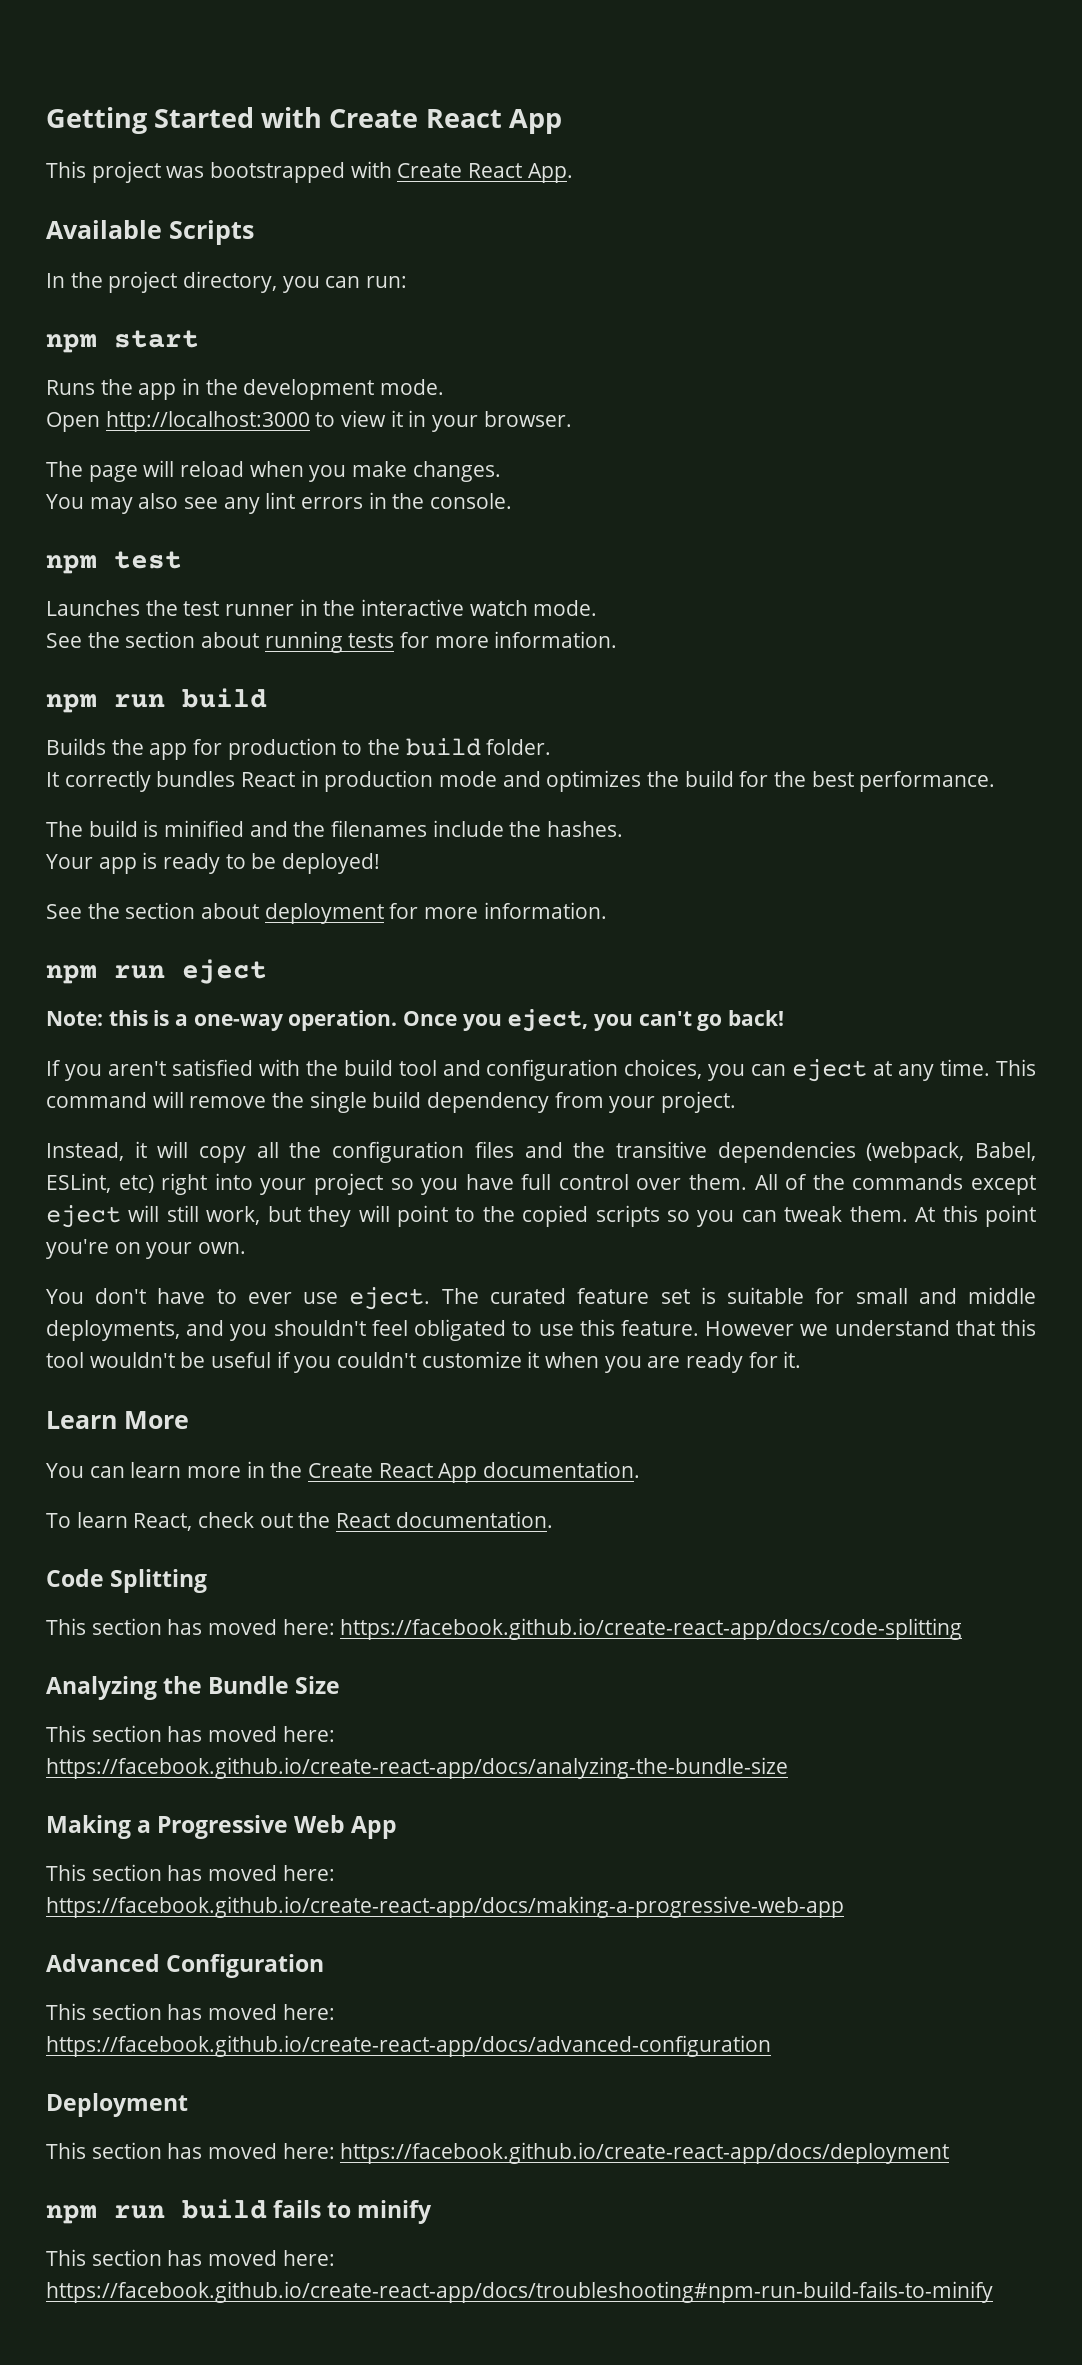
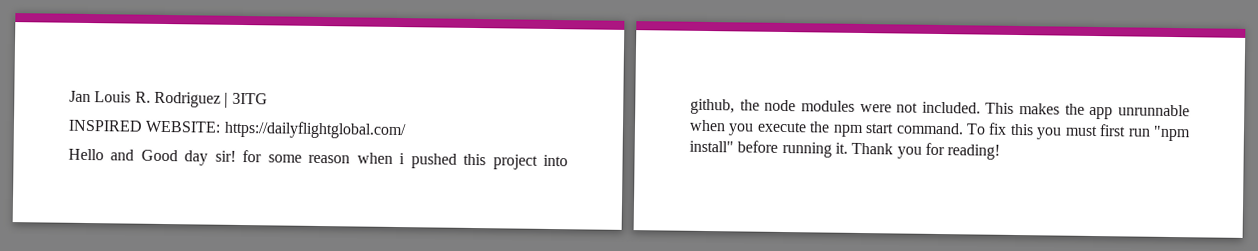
[46,107,562,134] [46,161,573,183] [46,220,254,245] [46,271,408,293] [46,330,199,353] [46,378,445,400] [46,410,572,432] [46,460,501,482] [46,492,513,514] [46,551,182,574] [46,599,598,616] [46,631,618,653] [46,688,267,713] [46,738,552,760] [46,770,996,792] [46,820,624,837] [46,852,381,874] [46,902,607,924] [46,959,267,984] [46,1009,785,1032] [46,1059,1037,1082] [46,1091,737,1113] [46,1141,1036,1163] [46,1173,1036,1195] [46,1205,1037,1228] [46,1239,246,1259] [46,1287,1036,1310] [46,1319,1036,1341] [46,1351,802,1373] [46,1411,189,1429] [46,1461,641,1483] [46,1511,553,1531] [46,1569,208,1593] [46,1618,963,1640] [46,1676,341,1700] [46,1725,335,1742] [46,1757,788,1779] [46,1815,398,1839] [46,1864,335,1881] [46,1896,844,1918] [46,1954,325,1978] [46,2003,335,2020] [46,2035,771,2057] [46,2093,188,2117] [46,2142,950,2164] [46,2199,433,2224] [46,2249,335,2266] [46,2281,993,2303] Getting Started with Create React App // This project was bootstrapped with Create React App. // Available Scripts // In the project directory, you can run: // npm start // Runs the app in the development mode. // Open http://localhost:3000 to view it in your browser. // The page will reload when you make changes. // You may also see any lint errors in the console. // npm test // Launches the test runner in the interactive watch mode. // See the section about running tests for more information. // npm run build // Builds the app for production to the build folder. // It correctly bundles React in production mode and optimizes the build for the best performance. // The build is minified and the filenames include the hashes. // Your app is ready to be deployed! // See the section about deployment for more information. // npm run eject // Note: this is a one-way operation. Once you eject, you can't go back! // If you aren't satisfied with the build tool and configuration choices, you can eject at any time. This command will remove the single build dependency from your project. // Instead, it will copy all the configuration files and the transitive dependencies (webpack, Babel, ESLint, etc) right into your project so you have full control over them. All of the commands except eject will still work, but they will point to the copied scripts so you can tweak them. At this point you're on your own. // You don't have to ever use eject. The curated feature set is suitable for small and middle deployments, and you shouldn't feel obligated to use this feature. However we understand that this tool wouldn't be useful if you couldn't customize it when you are ready for it. // Learn More // You can learn more in the Create React App documentation. // To learn React, check out the React documentation. // Code Splitting // This section has moved here: https://facebook.github.io/create-react-app/docs/code-splitting // Analyzing the Bundle Size // This section has moved here: https://facebook.github.io/create-react-app/docs/analyzing-the-bundle-size // Making a Progressive Web App // This section has moved here: https://facebook.github.io/create-react-app/docs/making-a-progressive-web-app // Advanced Configuration // This section has moved here: https://facebook.github.io/create-react-app/docs/advanced-configuration // Deployment // This section has moved here: https://facebook.github.io/create-react-app/docs/deployment // npm run build fails to minify // This section has moved here: https://facebook.github.io/create-react-app/docs/troubleshooting#npm-run-build-fails-to-minify -> [69,90,268,108] [68,119,407,140] [68,148,568,170] [690,98,1190,120] [689,119,1191,142] [689,140,1001,160] Jan Louis R. Rodriguez | 3ITG // INSPIRED WEBSITE: https://dailyflightglobal.com/ // Hello and Good day sir! for some reason when i pushed this project into github, the node modules were not included. This makes the app unrunnable when you execute the npm start command. To fix this you must first run "npm install" before running it. Thank you for reading!

